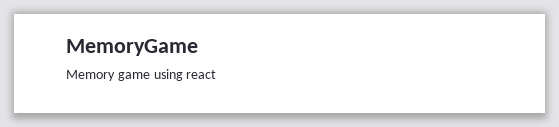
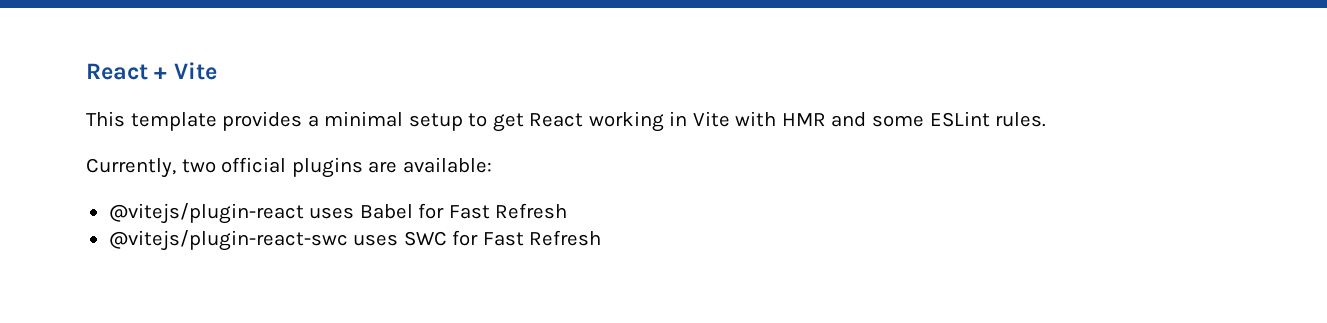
[66,39,198,56] [66,69,217,81] MemoryGame // Memory game using react -> [86,62,217,80] [86,111,1047,132] [86,157,492,178] [108,203,568,224] [108,230,602,251] React + Vite // This template provides a minimal setup to get React working in Vite with HMR and some ESLint rules. // Currently, two official plugins are available: // @vitejs/plugin-react uses Babel for Fast Refresh // @vitejs/plugin-react-swc uses SWC for Fast Refresh

